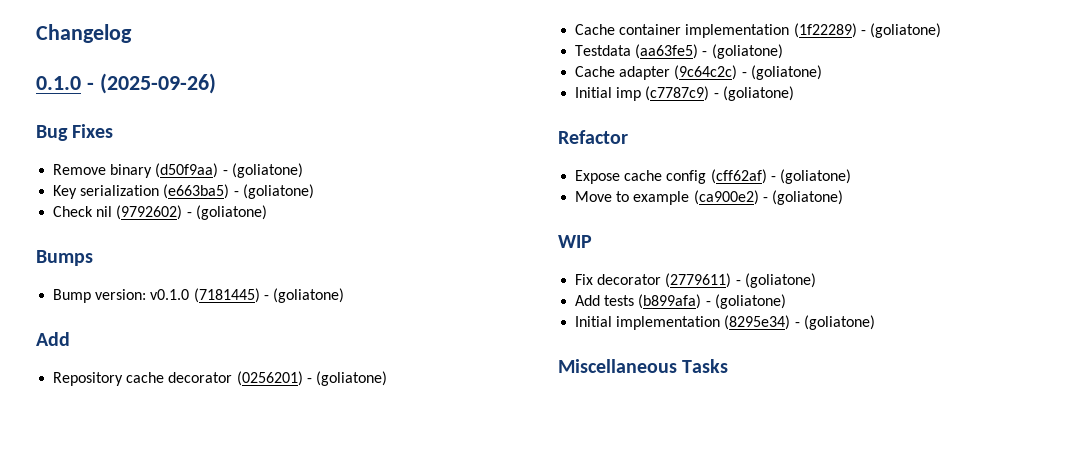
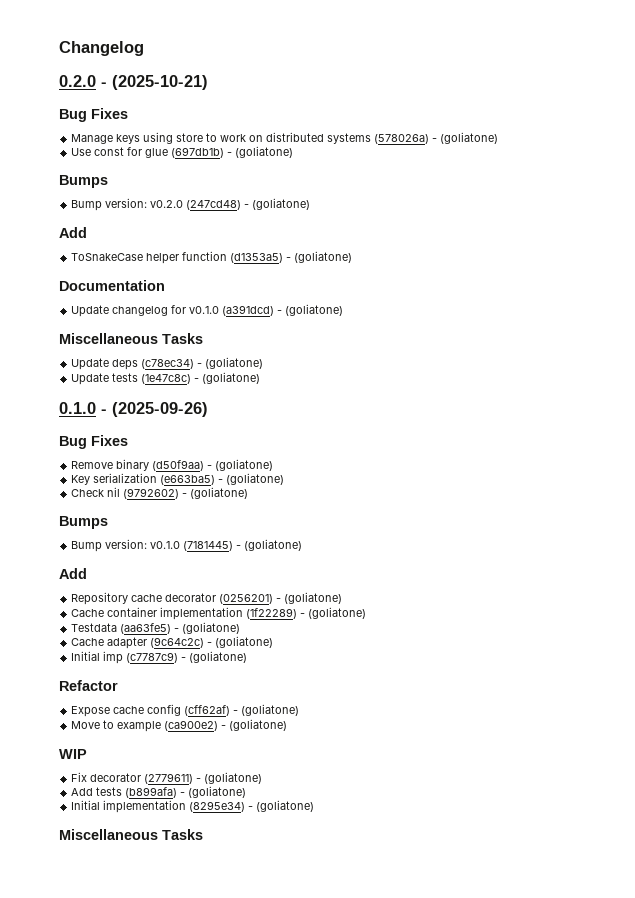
(132, 33) none -> [59,75,208,90] [59,108,128,122] [71,132,499,144] [71,146,294,158] [59,175,108,188] [71,198,311,211] [59,227,87,238] [71,251,353,264] [59,280,165,291] [71,304,344,317] [59,333,203,344] [71,357,264,370] [71,372,261,385] // 0.2.0 - (2025-10-21) // Bug Fixes // Manage keys using store to work on distributed systems (578026a) - (goliatone) // Use const for glue (697db1b) - (goliatone) // Bumps // Bump version: v0.2.0 (247cd48) - (goliatone) // Add // ToSnakeCase helper function (d1353a5) - (goliatone) // Documentation // Update changelog for v0.1.0 (a391dcd) - (goliatone) // Miscellaneous Tasks // Update deps (c78ec34) - (goliatone) // Update tests (1e47c8c) - (goliatone)

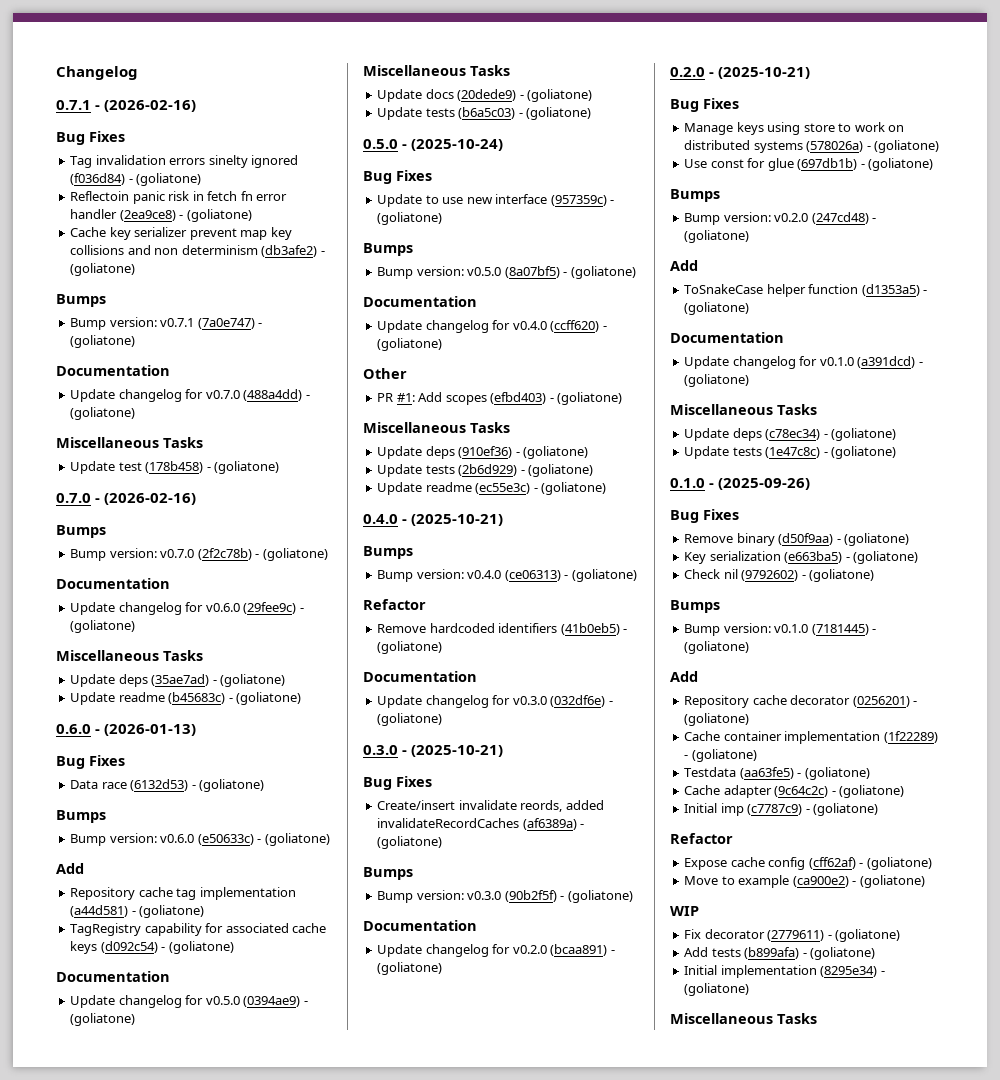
(144, 48) none -> [56,100,197,112] [56,131,125,145] [70,155,299,168] [70,173,202,186] [70,191,288,204] [70,209,252,222] [70,227,292,240] [70,245,325,257] [70,263,136,276] [56,294,106,307] [70,317,263,330] [70,335,136,348] [56,365,170,376] [70,389,310,402] [70,407,136,420] [56,437,203,448] [70,461,280,474] [56,493,197,505] [56,525,106,538] [70,548,328,561] [56,578,170,589] [70,602,304,615] [70,620,136,633] [56,650,203,661] [70,674,286,687] [70,692,302,705] [56,724,197,736] [56,755,125,769] [70,779,265,792] [56,810,106,823] [70,833,330,846] [56,863,84,874] [70,887,296,900] [70,905,205,918] [70,923,327,936] [70,941,234,954] [56,971,170,982] [70,995,308,1008] [70,1013,136,1026] [363,65,510,76] [377,89,593,102] [377,107,592,120] [363,139,504,151] [363,170,432,184] [377,194,615,207] [377,212,443,225] [363,243,413,256] [377,266,636,279] [363,296,477,307] [377,320,607,333] [377,338,443,351] [363,368,407,379] [377,392,623,405] [363,422,510,433] [377,446,589,459] [377,464,594,477] [377,482,607,495] [363,514,504,526] [363,546,413,559] [377,569,637,582] [363,599,426,610] [377,623,628,635] [377,641,443,654] [363,671,477,682] [377,695,613,708] [377,713,443,726] [363,745,504,757] [363,776,432,790] [377,800,604,812] [377,818,585,830] [377,836,443,849] [363,867,413,880] [377,890,633,903] [363,920,477,931] [377,944,615,957] [377,962,443,975] // 0.7.1 - (2026-02-16) // Bug Fixes // Tag invalidation errors sinelty ignored (f036d84) - (goliatone) // Reflectoin panic risk in fetch fn error handler (2ea9ce8) - (goliatone) // Cache key serializer prevent map key collisions and non determinism (db3afe2) - (goliatone) // Bumps // Bump version: v0.7.1 (7a0e747) - (goliatone) // Documentation // Update changelog for v0.7.0 (488a4dd) - (goliatone) // Miscellaneous Tasks // Update test (178b458) - (goliatone) // 0.7.0 - (2026-02-16) // Bumps // Bump version: v0.7.0 (2f2c78b) - (goliatone) // Documentation // Update changelog for v0.6.0 (29fee9c) - (goliatone) // Miscellaneous Tasks // Update deps (35ae7ad) - (goliatone) // Update readme (b45683c) - (goliatone) // 0.6.0 - (2026-01-13) // Bug Fixes // Data race (6132d53) - (goliatone) // Bumps // Bump version: v0.6.0 (e50633c) - (goliatone) // Add // Repository cache tag implementation (a44d581) - (goliatone) // TagRegistry capability for associated cache keys (d092c54) - (goliatone) // Documentation // Update changelog for v0.5.0 (0394ae9) - (goliatone) // Miscellaneous Tasks // Update docs (20dede9) - (goliatone) // Update tests (b6a5c03) - (goliatone) // 0.5.0 - (2025-10-24) // Bug Fixes // Update to use new interface (957359c) - (goliatone) // Bumps // Bump version: v0.5.0 (8a07bf5) - (goliatone) // Documentation // Update changelog for v0.4.0 (ccff620) - (goliatone) // Other // PR #1: Add scopes (efbd403) - (goliatone) // Miscellaneous Tasks // Update deps (910ef36) - (goliatone) // Update tests (2b6d929) - (goliatone) // Update readme (ec55e3c) - (goliatone) // 0.4.0 - (2025-10-21) // Bumps // Bump version: v0.4.0 (ce06313) - (goliatone) // Refactor // Remove hardcoded identifiers (41b0eb5) - (goliatone) // Documentation // Update changelog for v0.3.0 (032df6e) - (goliatone) // 0.3.0 - (2025-10-21) // Bug Fixes // Create/insert invalidate reords, added invalidateRecordCaches (af6389a) - (goliatone) // Bumps // Bump version: v0.3.0 (90b2f5f) - (goliatone) // Documentation // Update changelog for v0.2.0 (bcaa891) - (goliatone)

